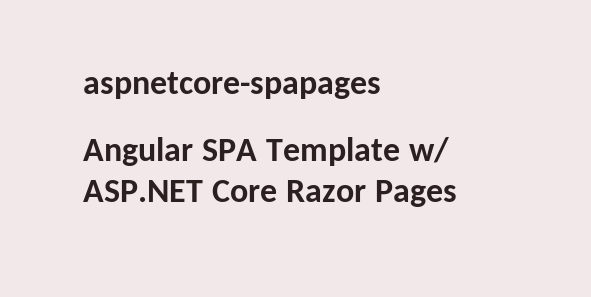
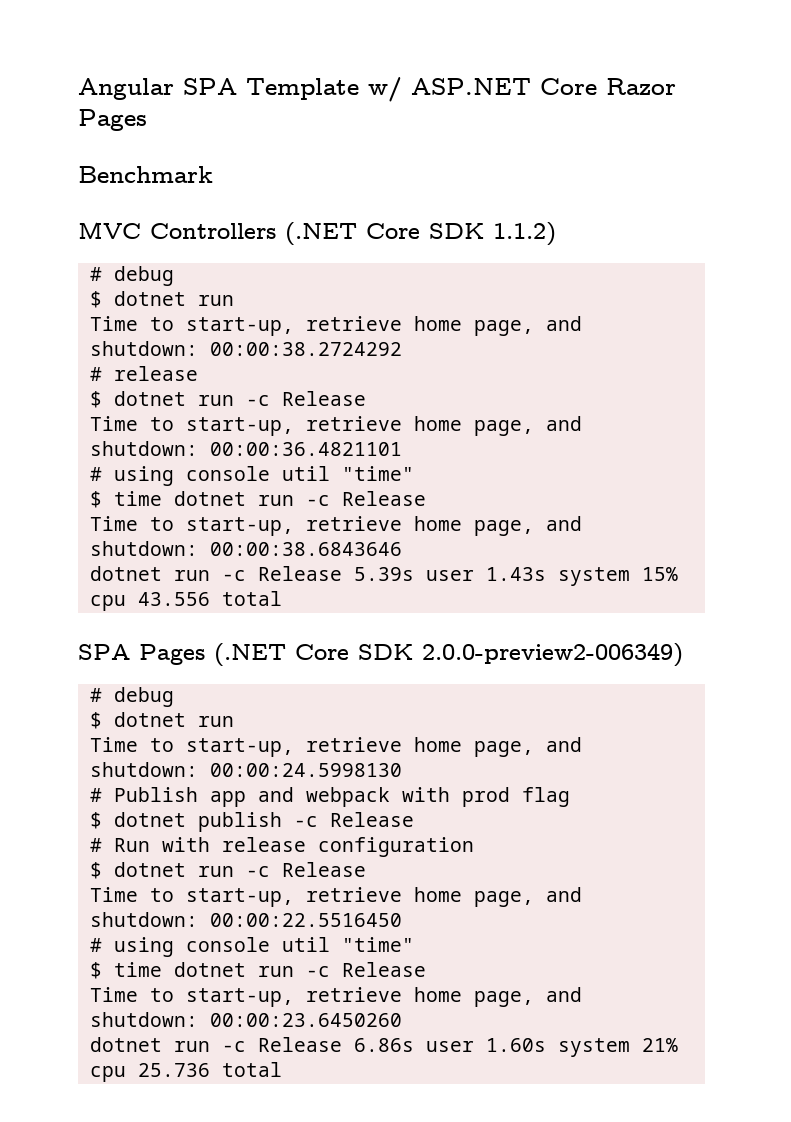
[83,72,381,99] aspnetcore-spapages // -> (78, 89) none
(458, 193) none -> [78,166,213,183] [78,222,556,246] [89,266,174,286] [89,291,234,308] [89,316,582,336] [89,341,402,356] [89,366,198,381] [89,391,366,408] [89,416,582,436] [89,441,402,456] [89,466,414,486] [89,491,426,508] [89,516,582,536] [89,541,402,556] [89,566,678,586] [89,591,282,611] [78,643,683,667] [89,687,174,707] [89,712,234,729] [89,737,582,757] [89,762,402,777] [89,787,570,807] [89,812,414,832] [89,837,474,857] [89,862,366,879] [89,887,582,907] [89,912,402,927] [89,937,414,957] [89,962,426,979] [89,987,582,1007] [89,1012,402,1027] [89,1037,678,1057] [89,1062,282,1082] // Benchmark // MVC Controllers (.NET Core SDK 1.1.2) // # debug // $ dotnet run // Time to start-up, retrieve home page, and shutdown: 00:00:38.2724292 // # release // $ dotnet run -c Release // Time to start-up, retrieve home page, and shutdown: 00:00:36.4821101 // # using console util "time" // $ time dotnet run -c Release // Time to start-up, retrieve home page, and shutdown: 00:00:38.6843646 // dotnet run -c Release 5.39s user 1.43s system 15% cpu 43.556 total // SPA Pages (.NET Core SDK 2.0.0-preview2-006349) // # debug // $ dotnet run // Time to start-up, retrieve home page, and shutdown: 00:00:24.5998130 // # Publish app and webpack with prod flag // $ dotnet publish -c Release // # Run with release configuration // $ dotnet run -c Release // Time to start-up, retrieve home page, and shutdown: 00:00:22.5516450 // # using console util "time" // $ time dotnet run -c Release // Time to start-up, retrieve home page, and shutdown: 00:00:23.6450260 // dotnet run -c Release 6.86s user 1.60s system 21% cpu 25.736 total

